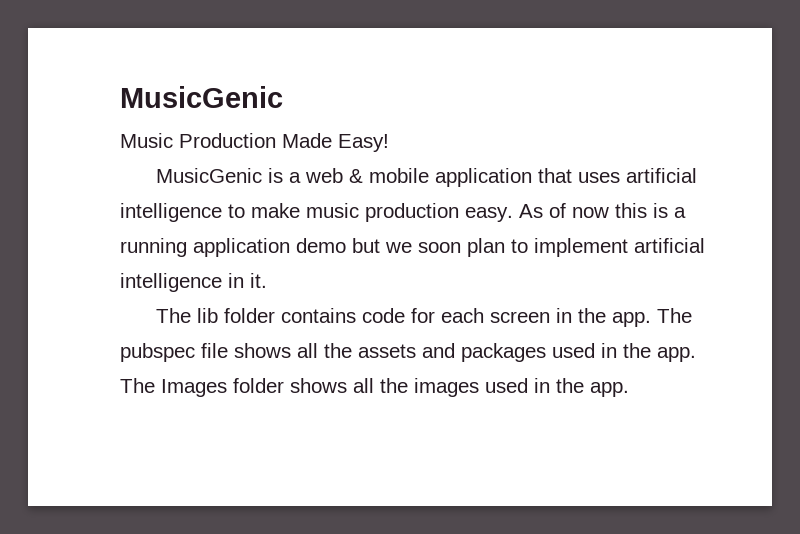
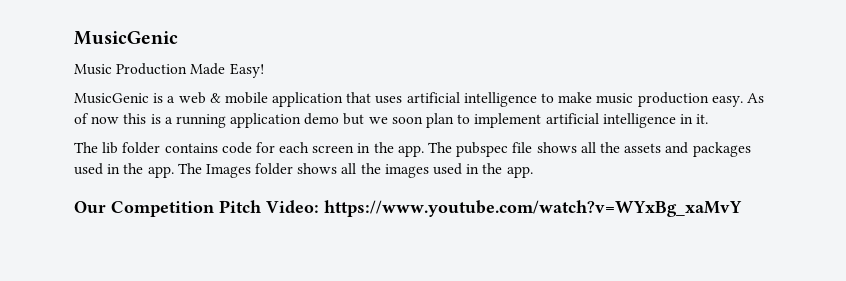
(629, 389) none -> [74,200,742,217] // Our Competition Pitch Video: https://www.youtube.com/watch?v=WYxBg_xaMvY

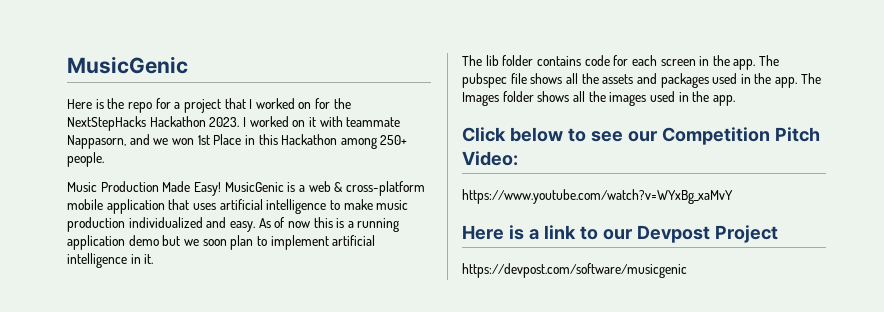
[74,31,178,45] MusicGenic -> [67,56,188,74] [67,98,351,113] [67,116,401,131] [67,134,408,149] [67,152,104,167] MusicGenic // Here is the repo for a project that I worked on for the NextStepHacks Hackathon 2023. I worked on it with teammate Nappasorn, and we won 1st Place in this Hackathon among 250+ people.
(264, 70) // -> (221, 189) none
(221, 98) none -> [345,181,425,196] cross-platform
(709, 99) none -> [128,217,227,228] individualized and
[74,201,106,213] Our -> [462,127,657,142] Click below to see our
(319, 206) none -> (518, 158) //
(742, 208) none -> [462,225,778,243] [462,263,687,278] // Here is a link to our Devpost Project // https://devpost.com/software/musicgenic

